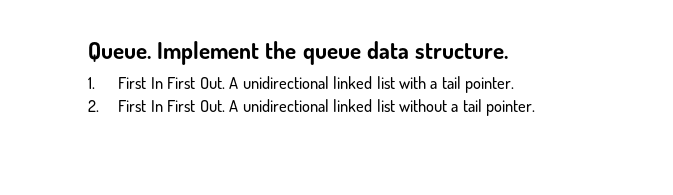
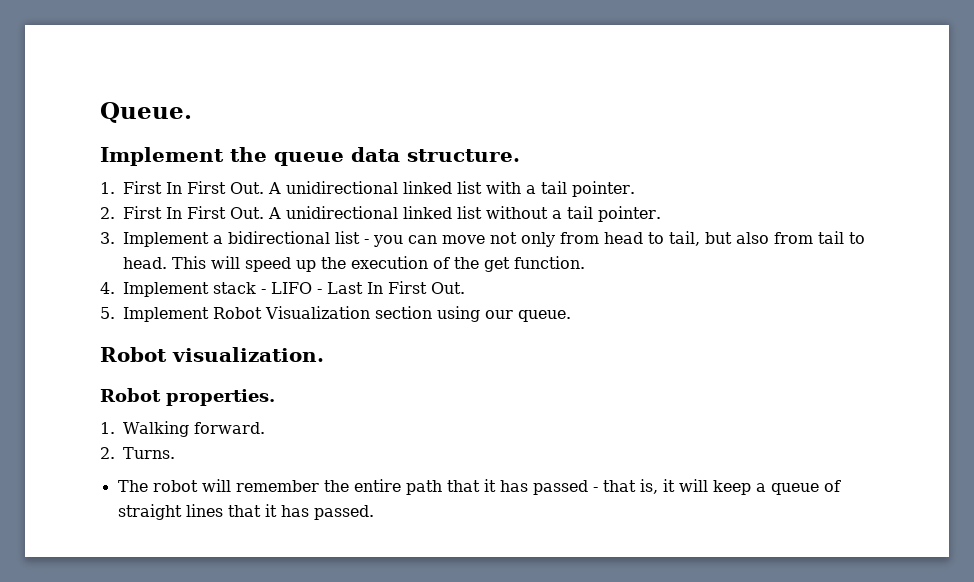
(151, 52) none -> (192, 112) //
(536, 108) none -> [100,231,865,247] [123,256,585,272] [100,281,465,297] [100,306,571,322] [100,347,324,362] [100,388,275,406] [100,421,265,437] [100,447,175,459] [117,479,841,495] [117,504,374,520] // 3. Implement a bidirectional list - you can move not only from head to tail, but also from tail to head. This will speed up the execution of the get function. // 4. Implement stack - LIFO - Last In First Out. // 5. Implement Robot Visualization section using our queue. // Robot visualization. // Robot properties. // 1. Walking forward. // 2. Turns. // The robot will remember the entire path that it has passed - that is, it will keep a queue of straight lines that it has passed.

